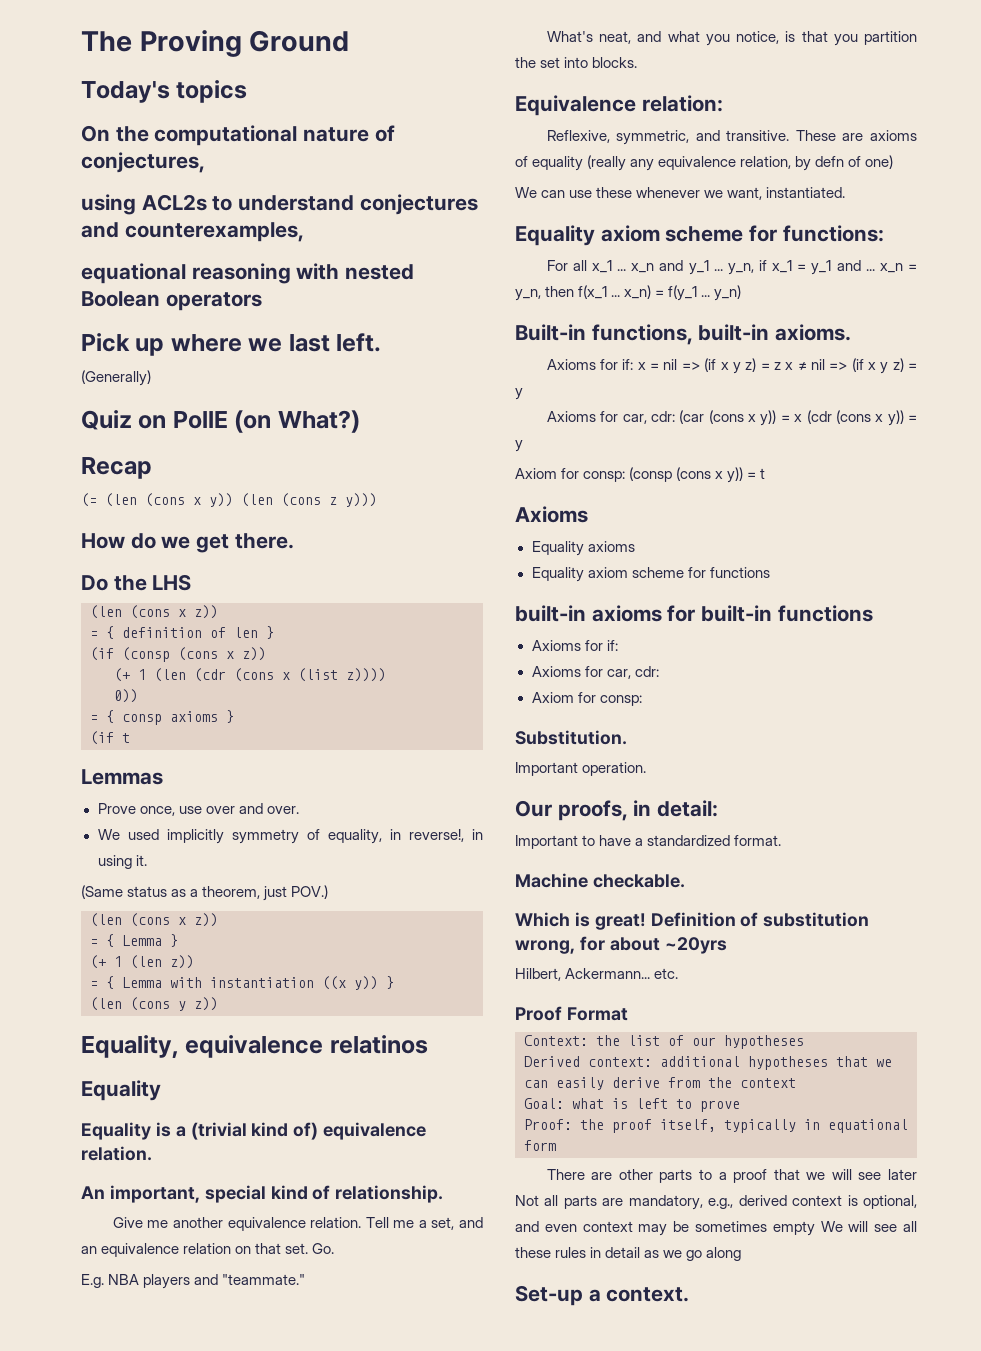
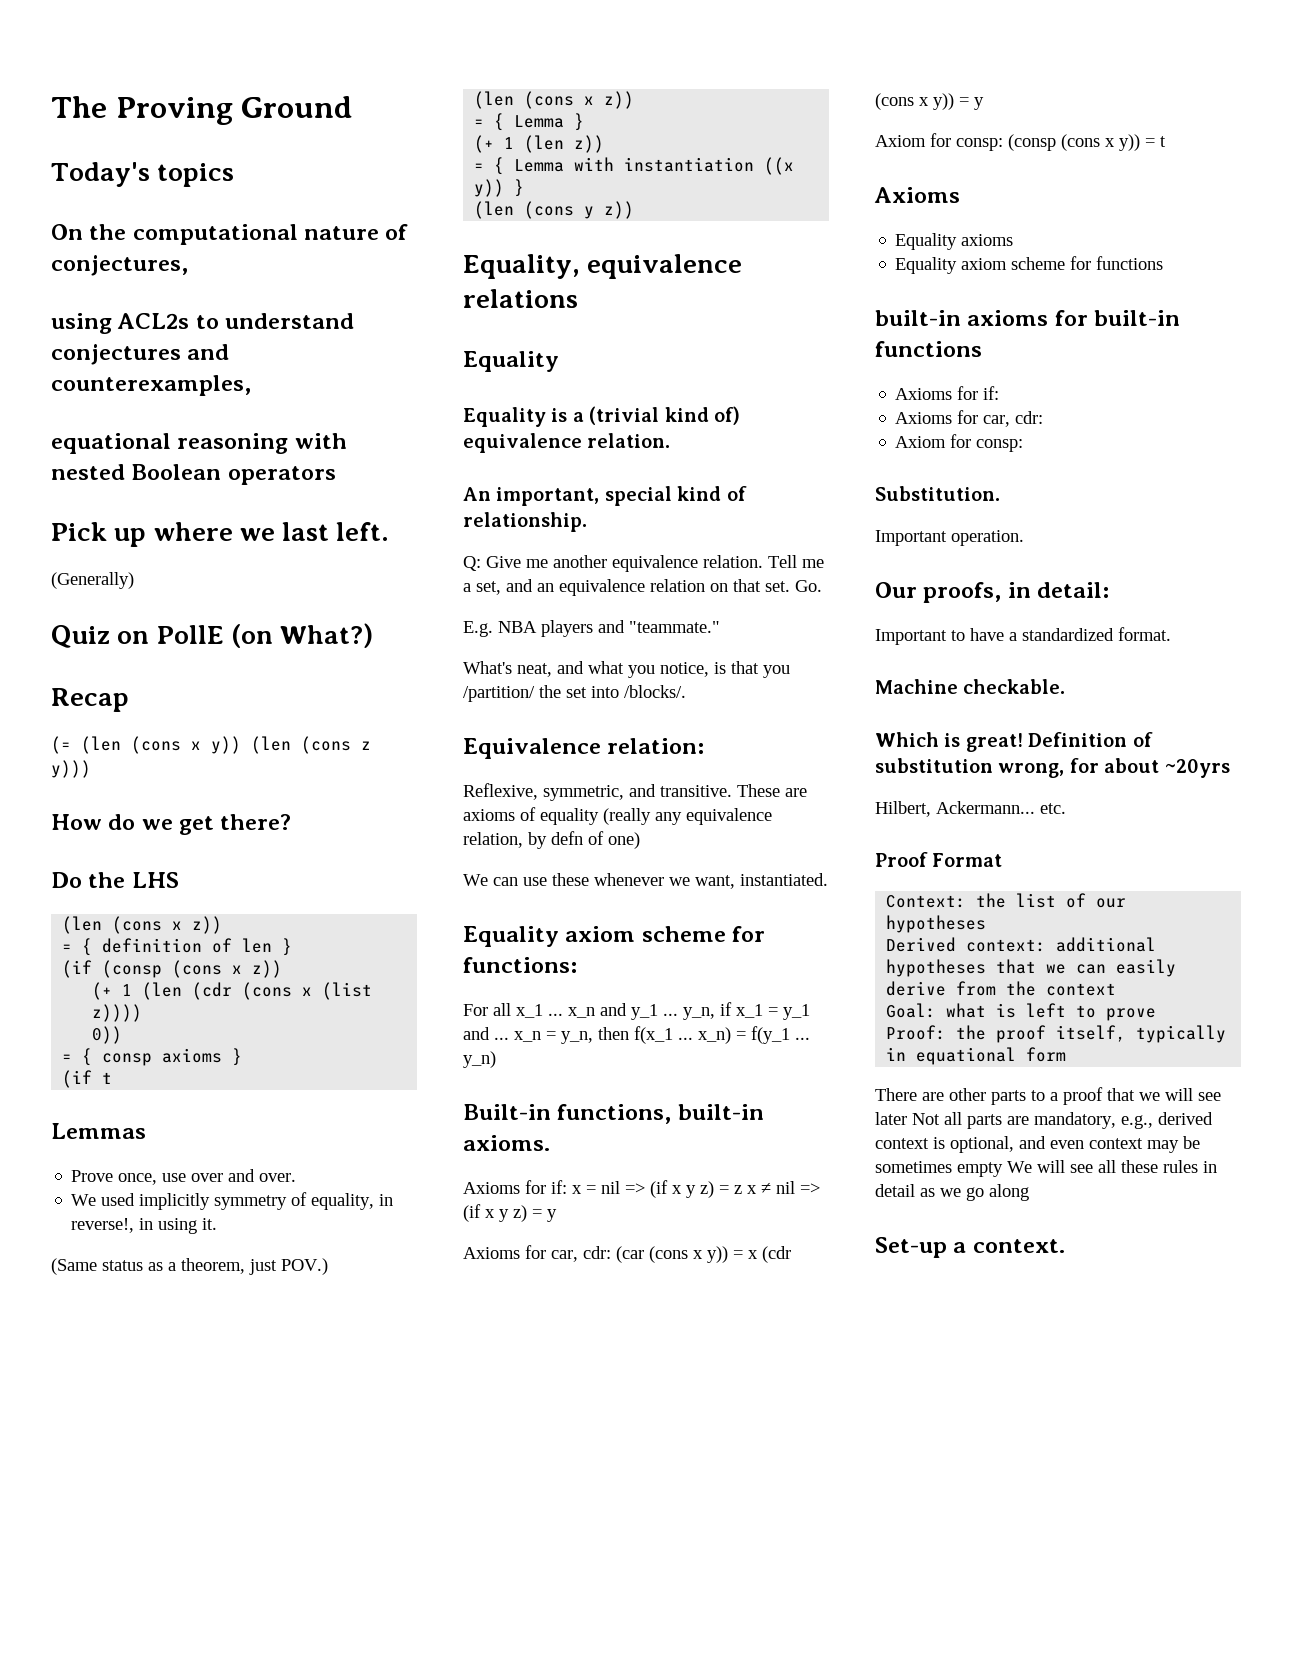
[234,533,294,549] there. -> [220,814,292,830] there?
[329,1035,428,1054] relatinos -> [463,289,578,308] relations
(444, 1194) none -> [463,556,481,571] Q:
[863,31,917,45] partition -> [463,686,535,702] /partition/
[592,57,638,68] blocks. -> [624,685,686,698] /blocks/.

